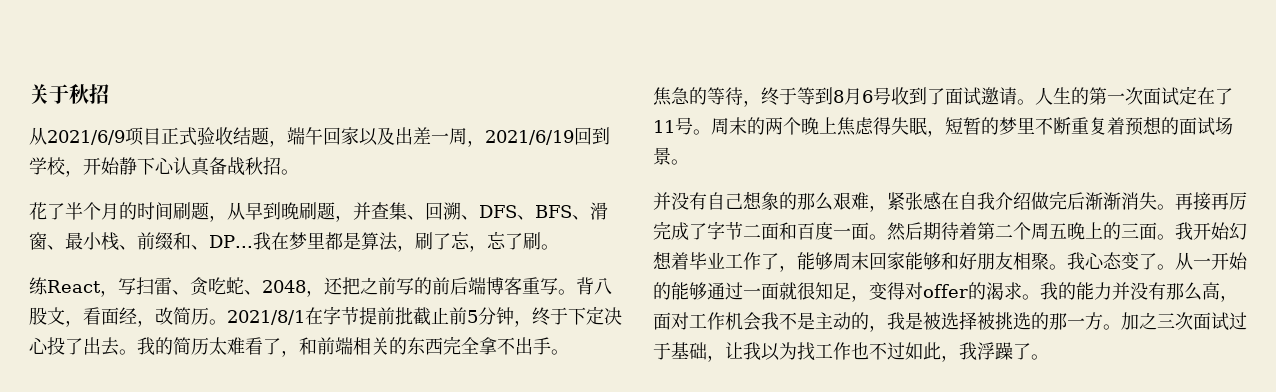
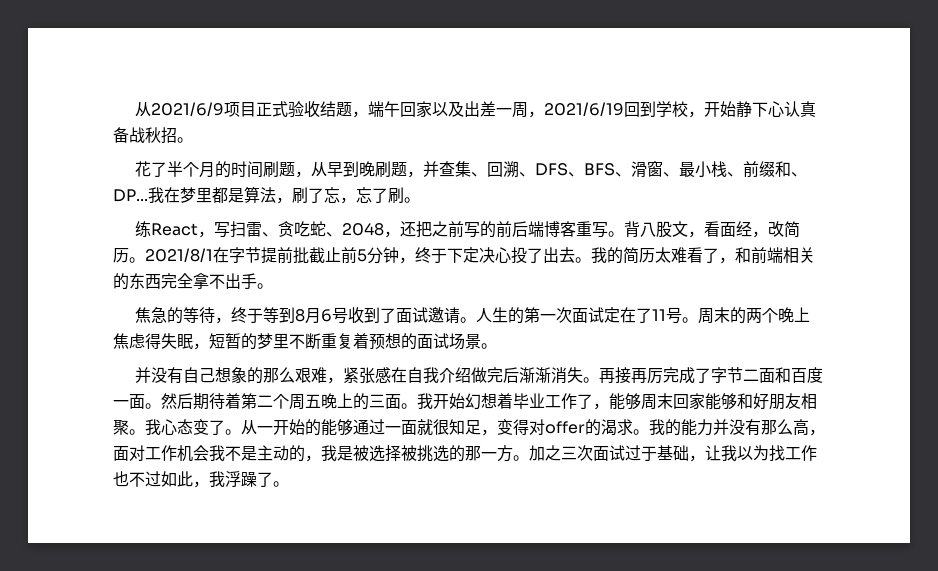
[29,84,109,104] 关于秋招 // -> (134, 109) none

